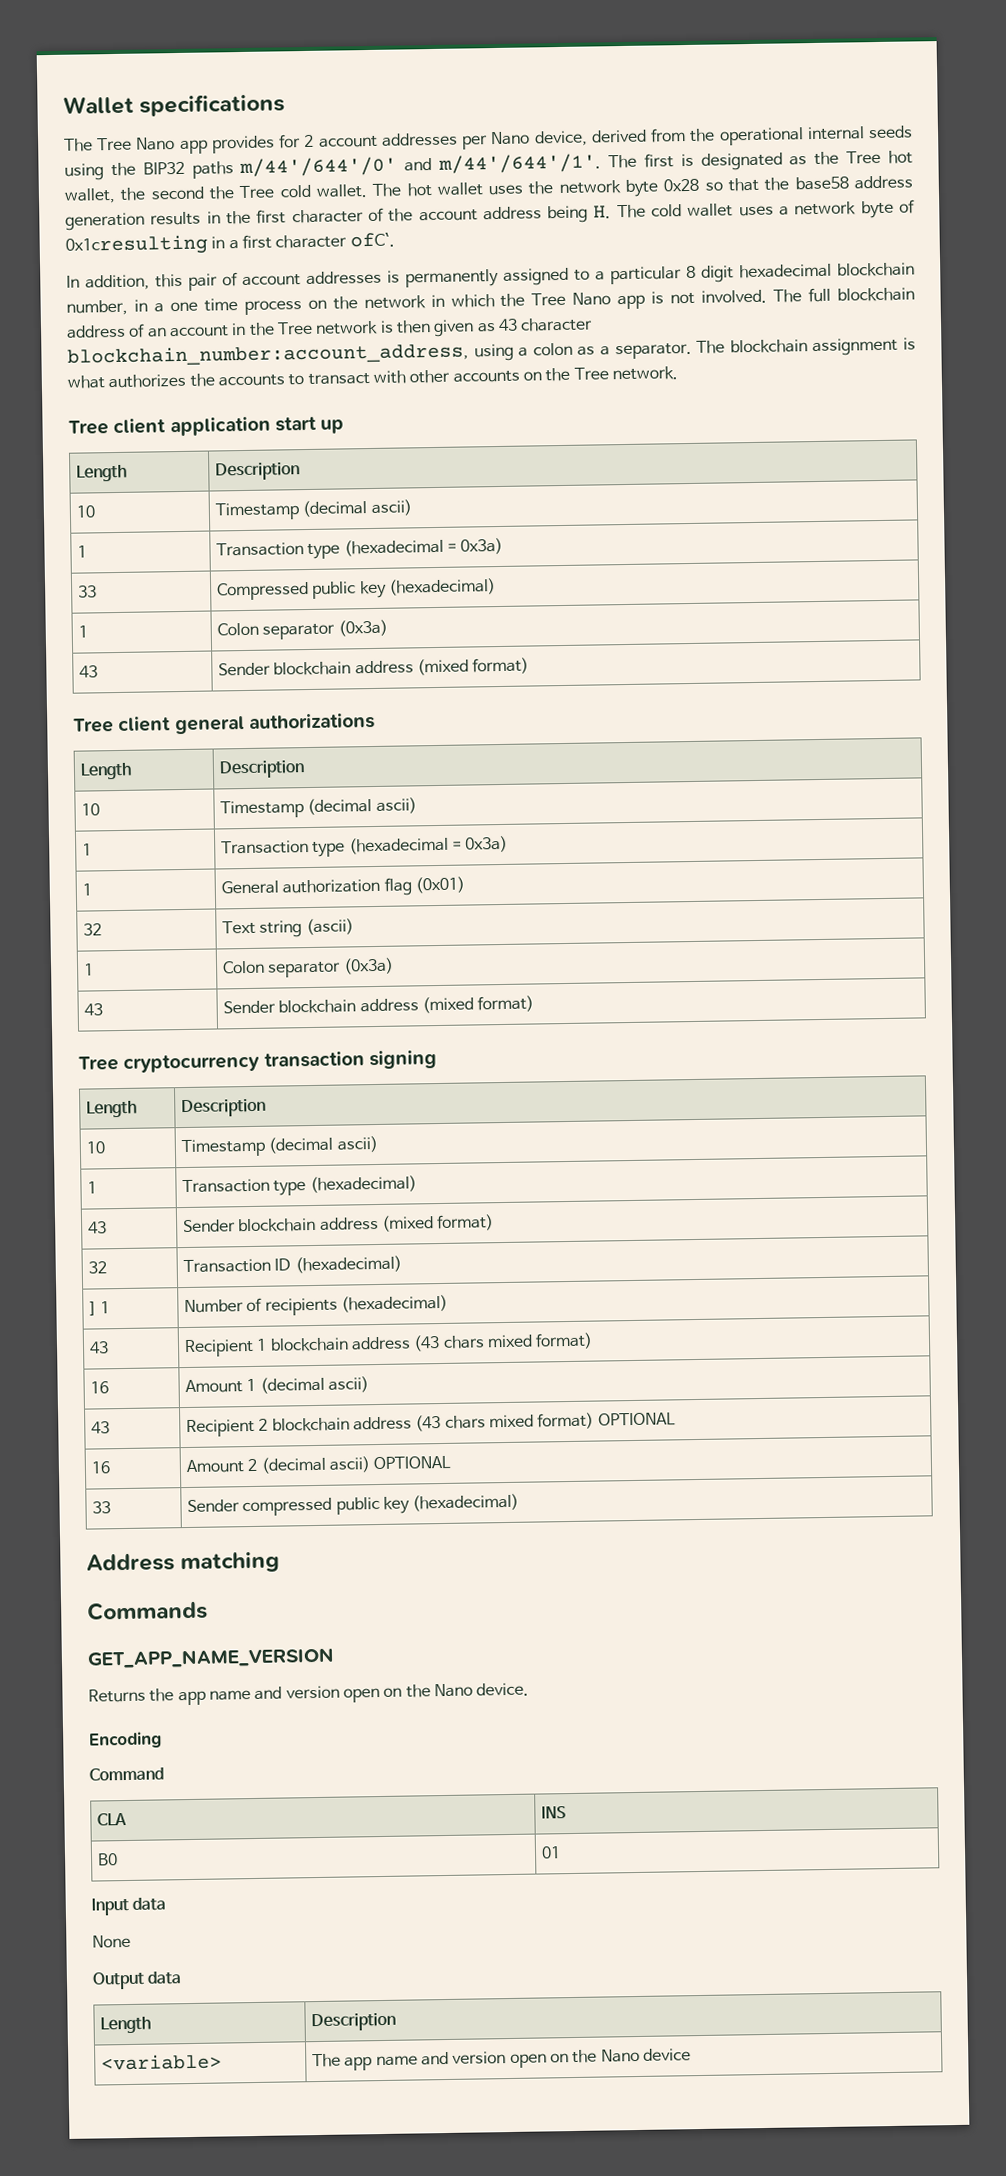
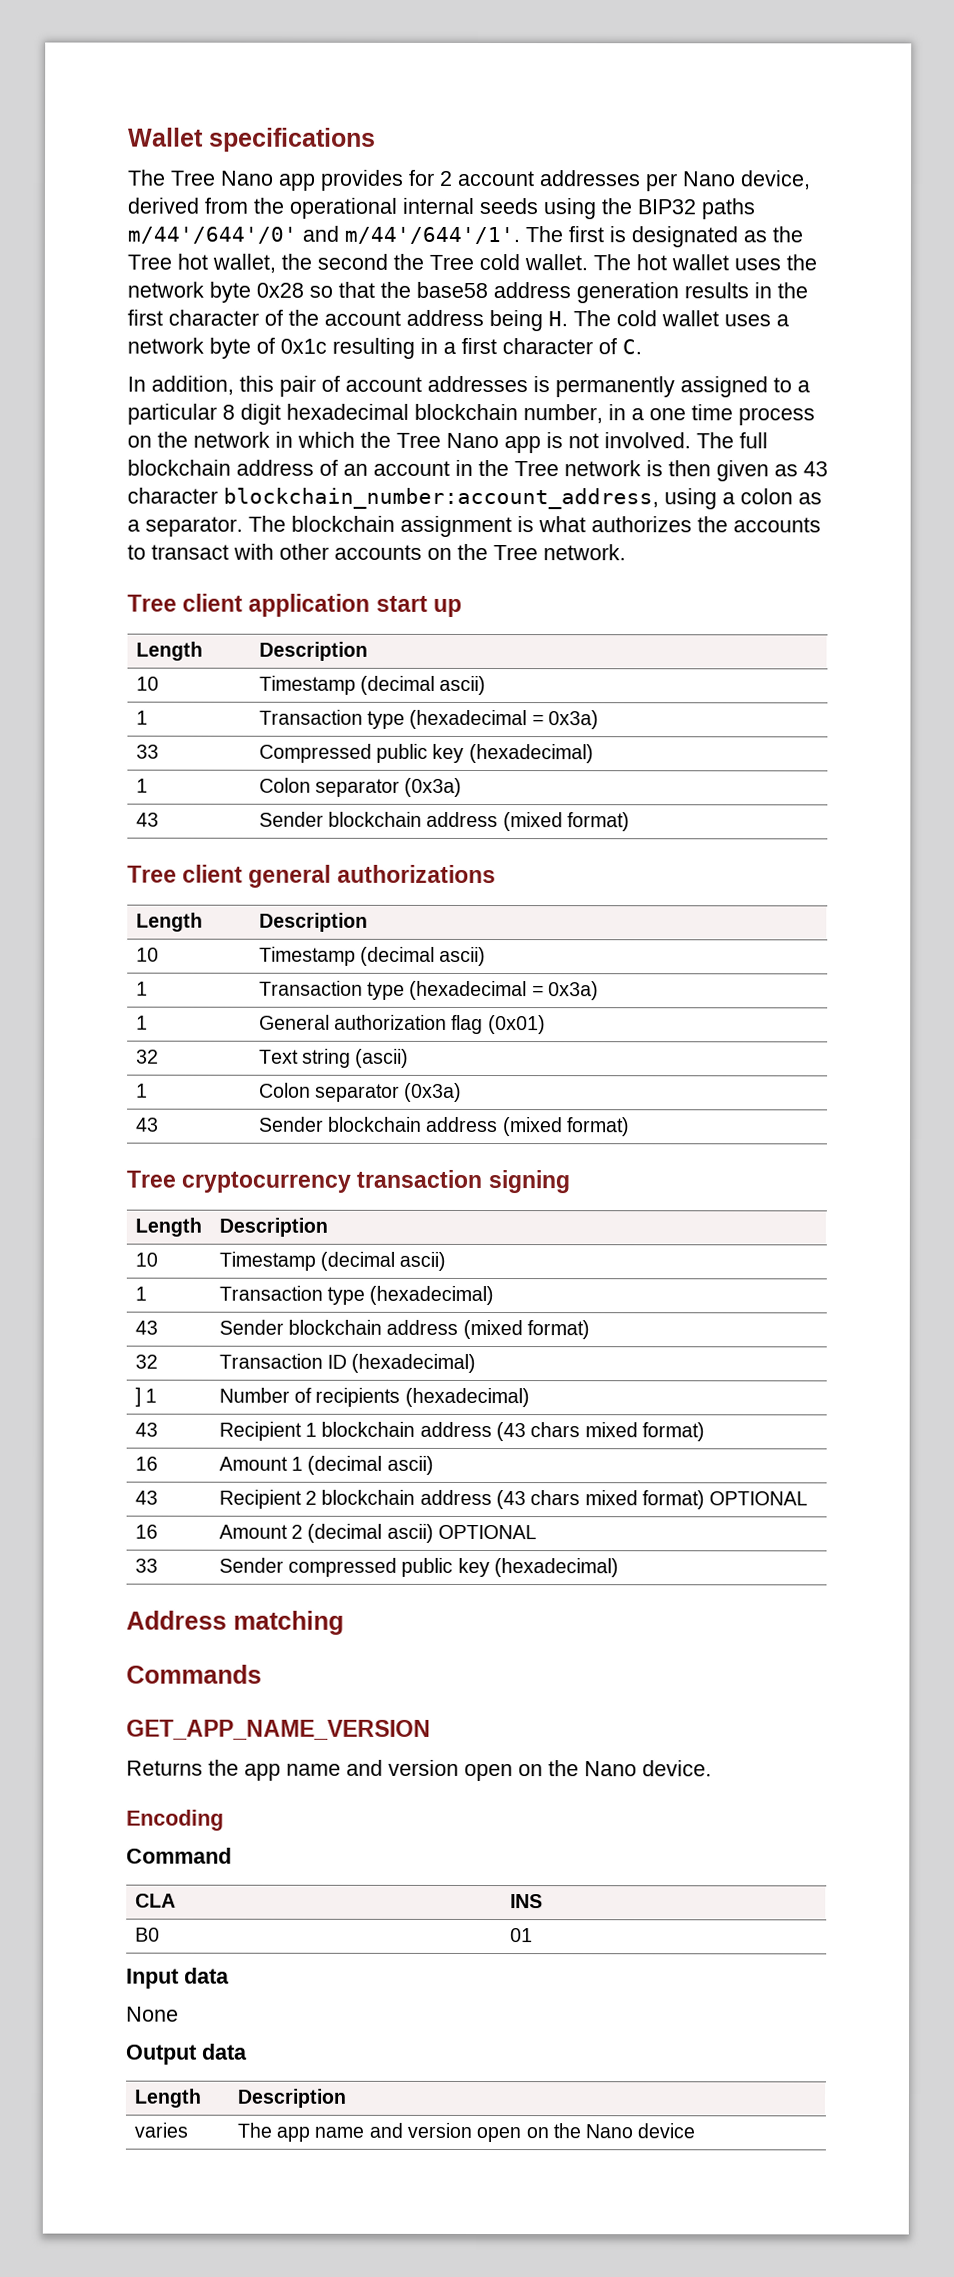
[65,234,208,256] 0x1cresulting -> [280,337,415,359] 0x1c resulting
[349,232,395,248] ofC`. -> [598,338,642,355] of C.
[100,2053,222,2071] <variable> -> [133,2122,188,2138] varies

